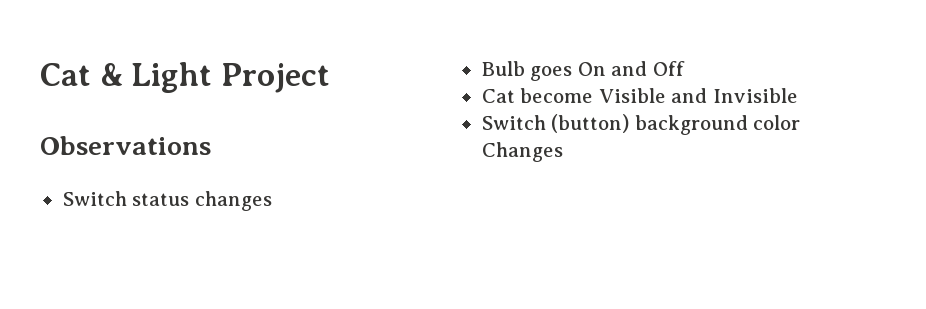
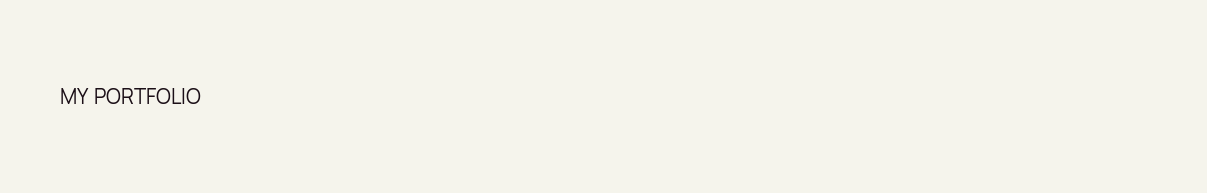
[40,62,330,93] [40,136,211,155] [62,191,272,211] [481,61,685,81] [481,88,798,103] [481,114,801,135] [481,142,563,162] Cat & Light Project // Observations // Switch status changes // Bulb goes On and Off // Cat become Visible and Invisible // Switch (button) background color Changes -> [60,88,201,104] MY PORTFOLIO

